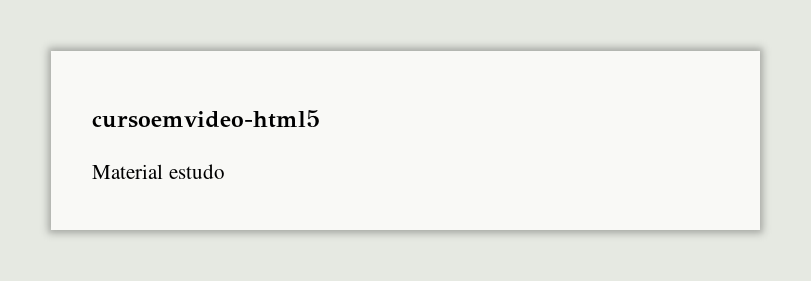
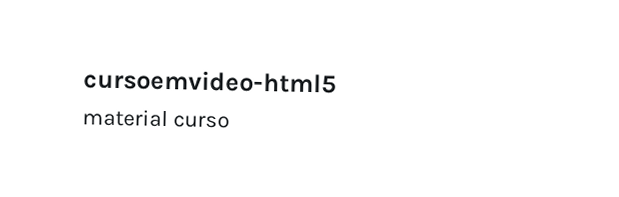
[92,164,225,179] Material estudo -> [82,108,230,129] material curso

